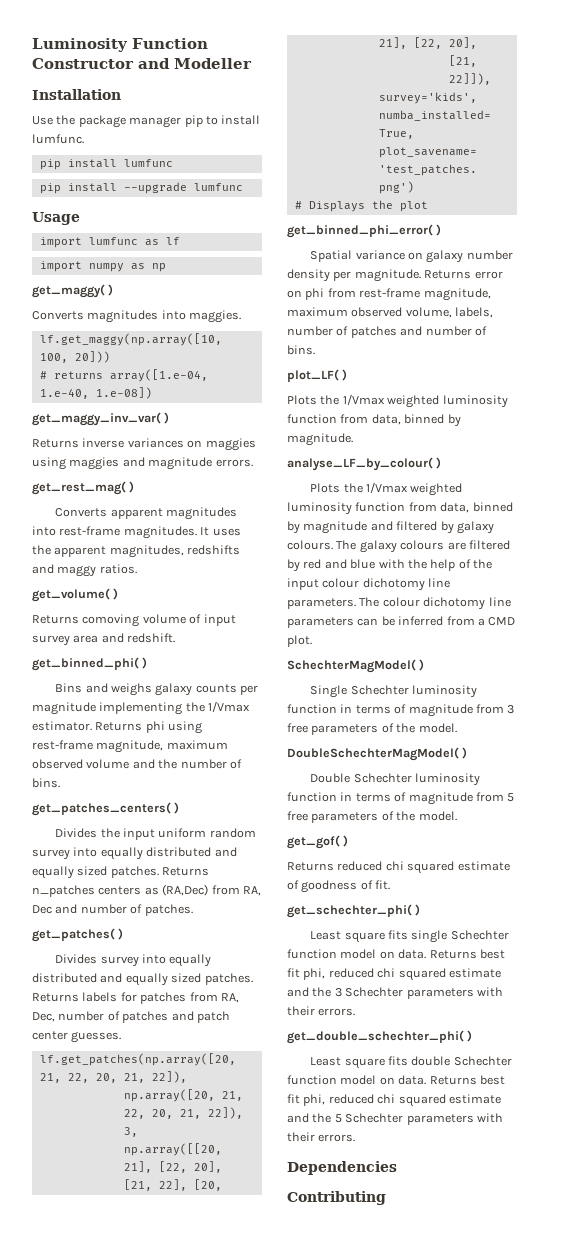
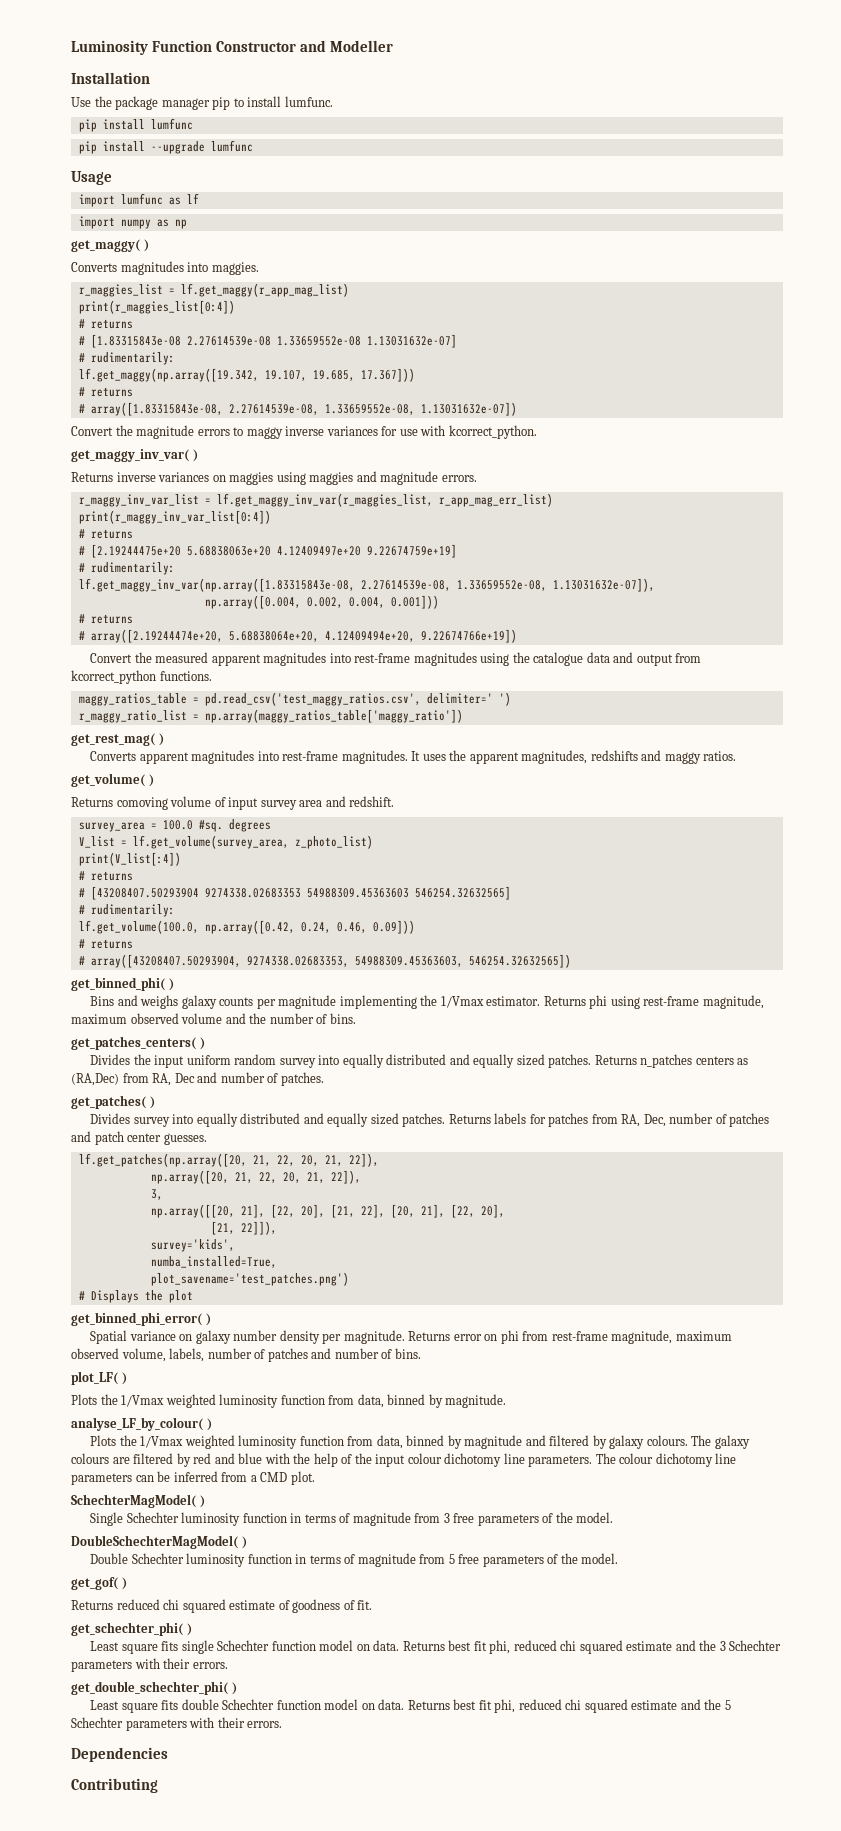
[39,333,222,346] [39,351,110,363] [39,369,208,382] [39,387,152,399] lf.get_maggy(np.array([10, 100, 20])) // # returns array([1.e-04, 1.e-40, 1.e-08]) -> [78,283,349,297] [78,300,235,314] [78,319,133,329] [78,334,457,348] [78,352,175,365] [78,368,415,382] [78,387,133,397] [78,402,517,416] [71,425,537,439] r_maggies_list = lf.get_maggy(r_app_mag_list) // print(r_maggies_list[0:4]) // # returns // # [1.83315843e-08 2.27614539e-08 1.33659552e-08 1.13031632e-07] // # rudimentarily: // lf.get_maggy(np.array([19.342, 19.107, 19.685, 17.367])) // # returns // # array([1.83315843e-08, 2.27614539e-08, 1.33659552e-08, 1.13031632e-07]) // Convert the magnitude errors to maggy inverse variances for use with kcorrect_python.
(253, 463) none -> [78,493,553,507] [78,510,271,524] [78,529,133,539] [78,544,457,558] [78,562,175,575] [78,578,655,592] [204,595,439,609] [78,614,133,624] [78,629,517,643] [90,652,702,666] [71,670,212,684] [78,692,511,706] [78,709,463,723] // r_maggy_inv_var_list = lf.get_maggy_inv_var(r_maggies_list, r_app_mag_err_list) // print(r_maggy_inv_var_list[0:4]) // # returns // # [2.19244475e+20 5.68838063e+20 4.12409497e+20 9.22674759e+19] // # rudimentarily: // lf.get_maggy_inv_var(np.array([1.83315843e-08, 2.27614539e-08, 1.33659552e-08, 1.13031632e-07]), // np.array([0.004, 0.002, 0.004, 0.001])) // # returns // # array([2.19244474e+20, 5.68838064e+20, 4.12409494e+20, 9.22674766e+19]) // Convert the measured apparent magnitudes into rest-frame magnitudes using the catalogue data and output from kcorrect_python functions. // maggy_ratios_table = pd.read_csv('test_maggy_ratios.csv', delimiter=' ') // r_maggy_ratio_list = np.array(maggy_ratios_table['maggy_ratio'])
(176, 638) none -> [78,819,271,832] [78,835,373,849] [78,852,181,866] [78,871,133,881] [78,886,511,900] [78,904,175,917] [78,920,415,934] [78,939,133,949] [78,954,571,968] // survey_area = 100.0 #sq. degrees // V_list = lf.get_volume(survey_area, z_photo_list) // print(V_list[:4]) // # returns // # [43208407.50293904 9274338.02683353 54988309.45363603 546254.32632565] // # rudimentarily: // lf.get_volume(100.0, np.array([0.42, 0.24, 0.46, 0.09])) // # returns // # array([43208407.50293904, 9274338.02683353, 54988309.45363603, 546254.32632565])

